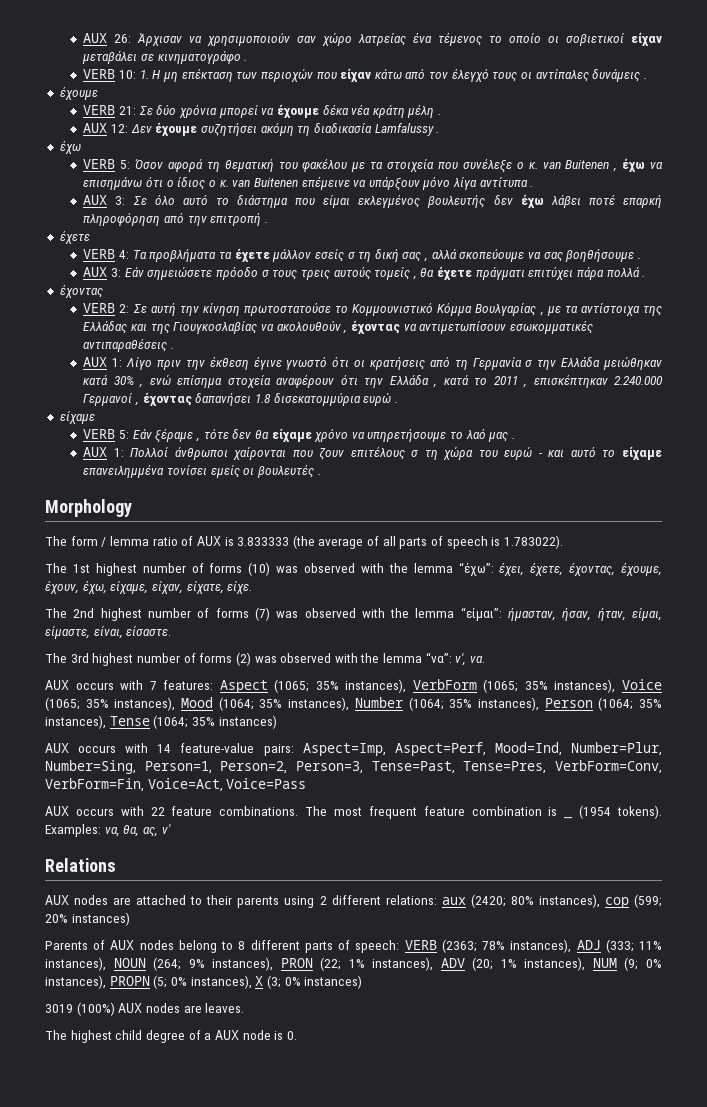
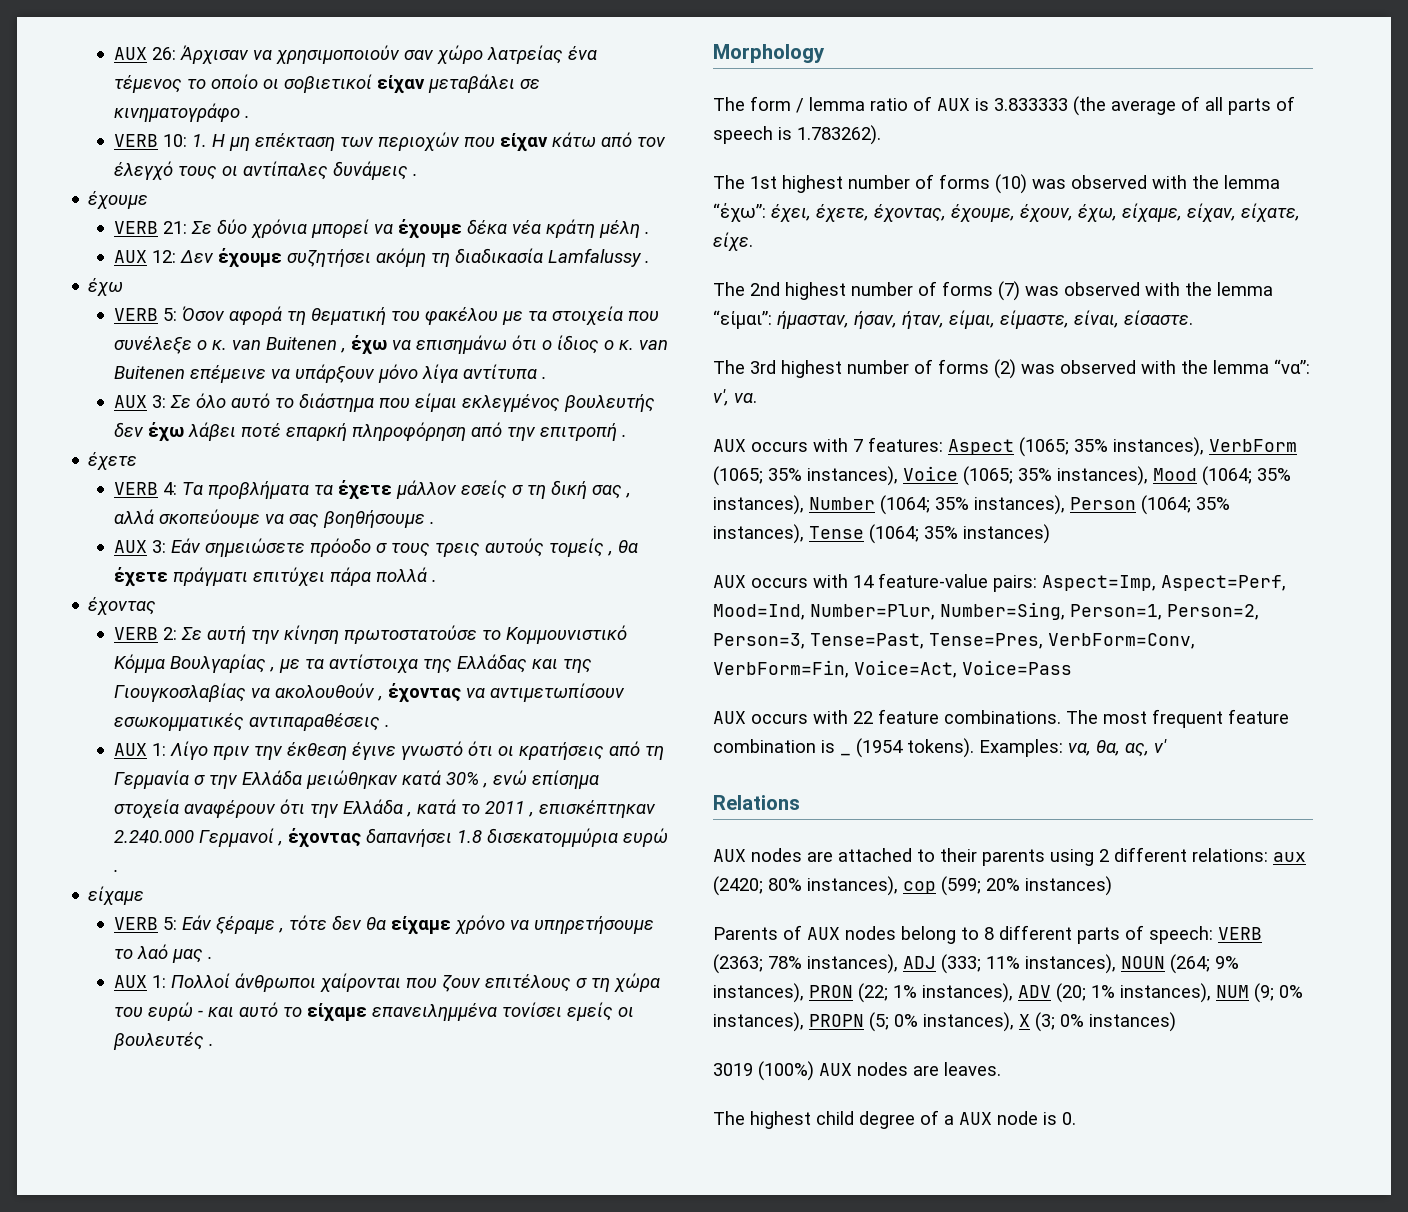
[503,535,563,549] 1.783022). -> [797,125,881,145] 1.783262).

